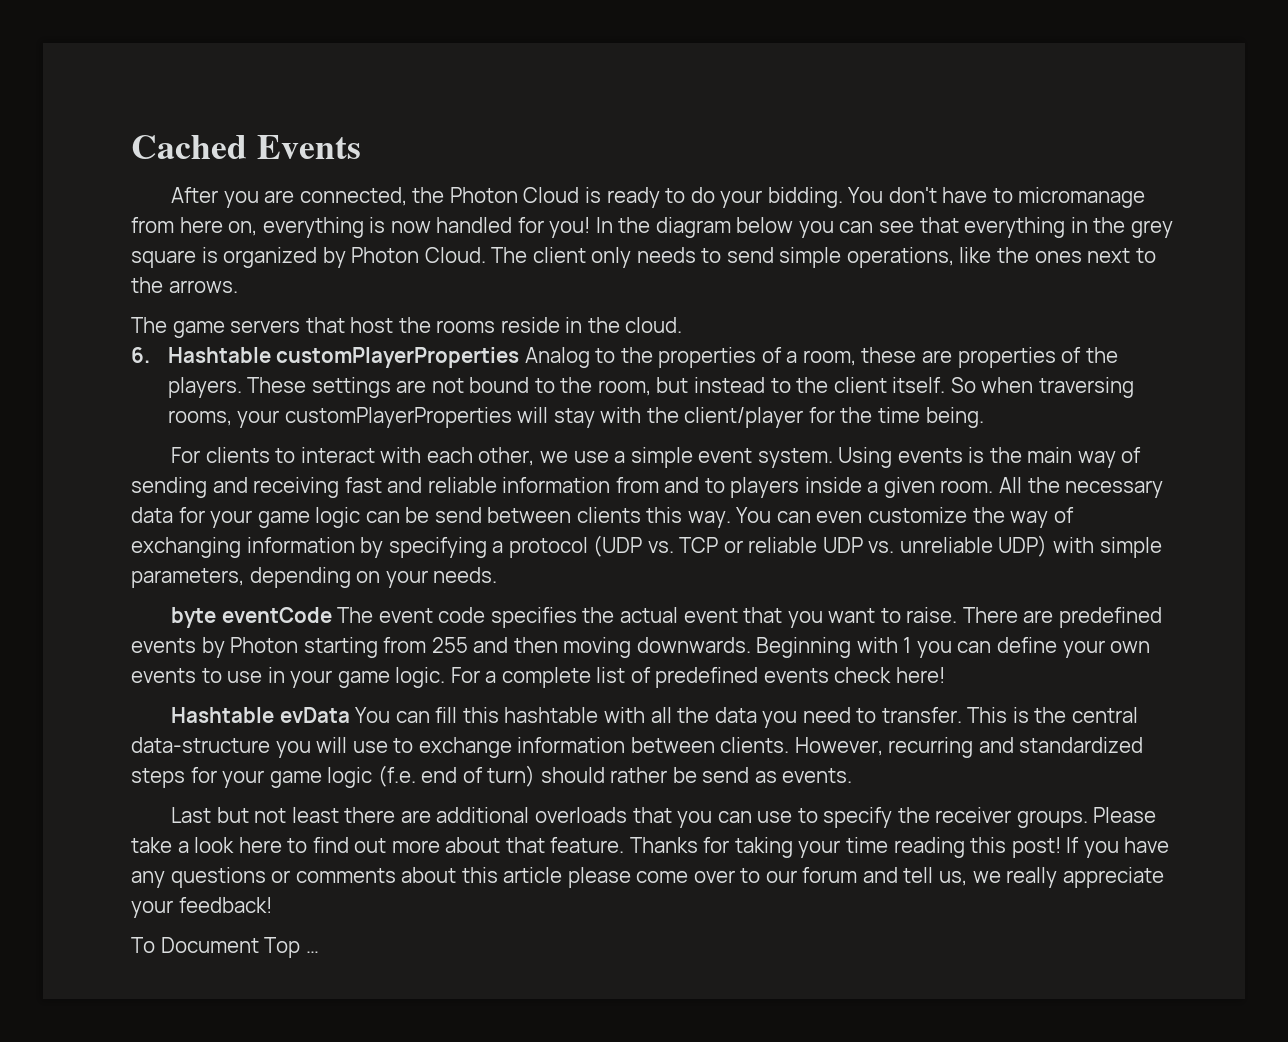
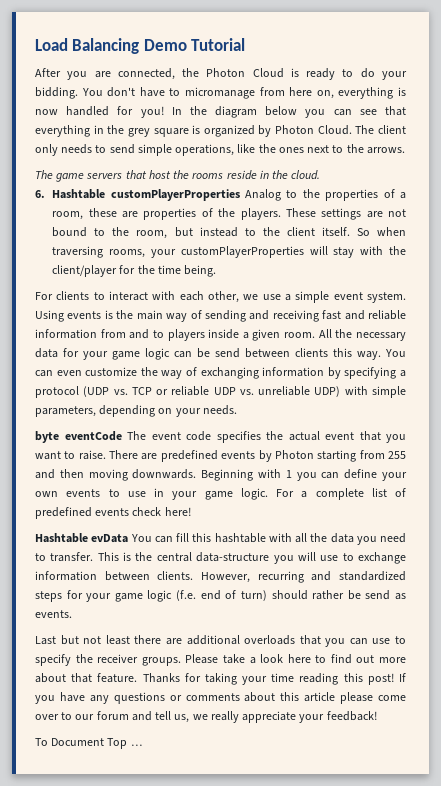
[131,135,361,159] Cached Events -> [35,38,246,54] Load Balancing Demo Tutorial

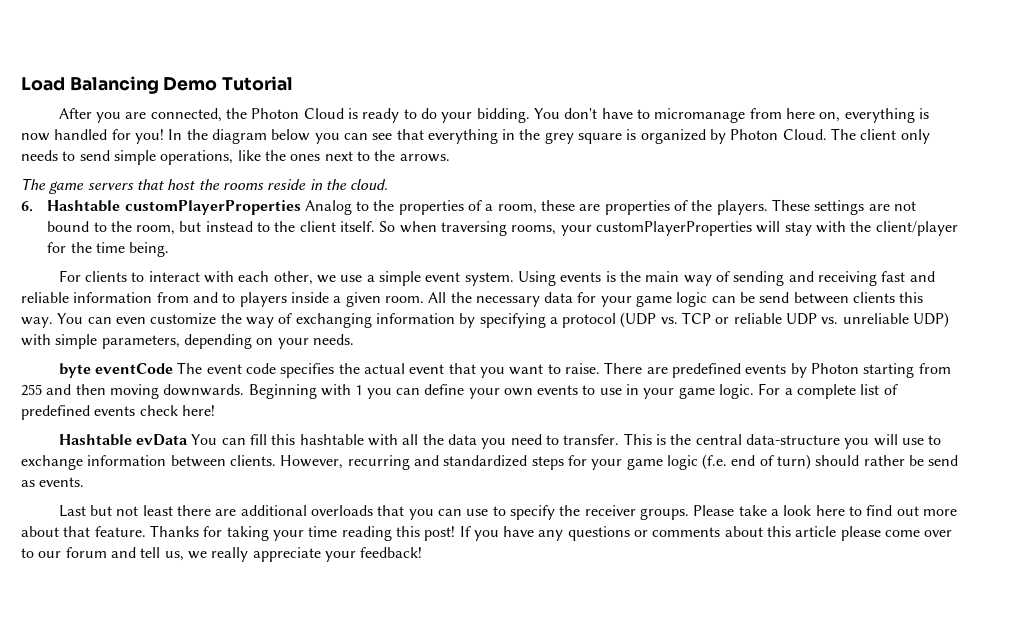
[35,738,142,749] // To Document Top … -> (423, 552) none

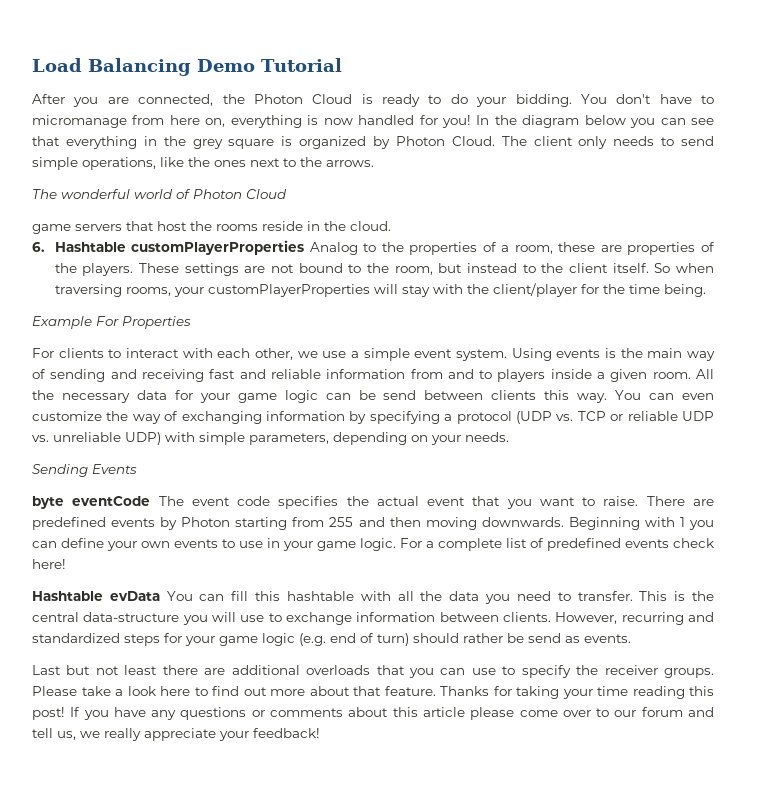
(46, 184) none -> [61,189,287,199] wonderful world of Photon Cloud //
(170, 249) none -> [32,316,191,329] // Example For Properties
(354, 339) none -> [32,464,137,477] // Sending Events
[702,454,728,470] (f.e. -> [299,633,326,646] (e.g.

